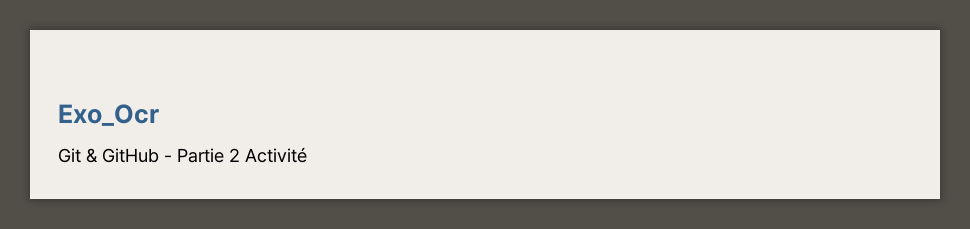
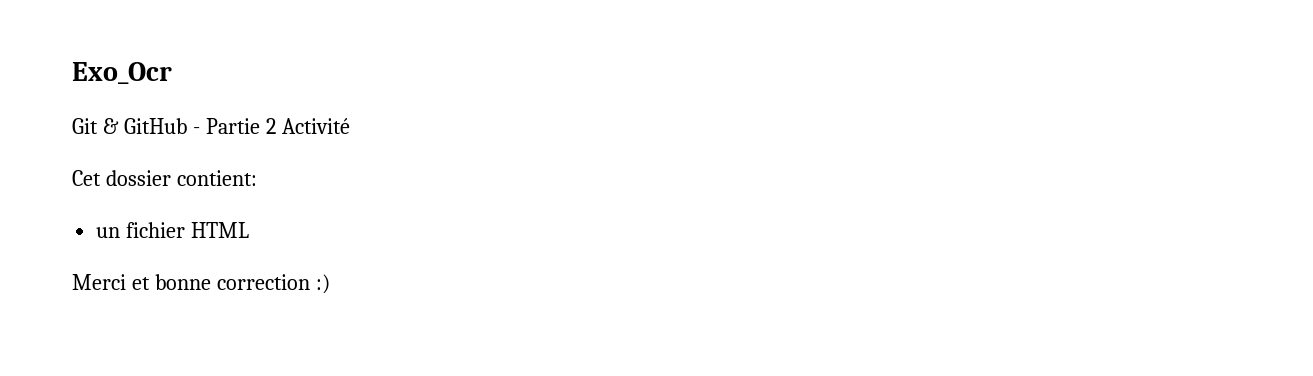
(307, 155) none -> [72,170,257,186] [96,222,250,238] [72,274,330,294] // Cet dossier contient: // un fichier HTML // Merci et bonne correction :)

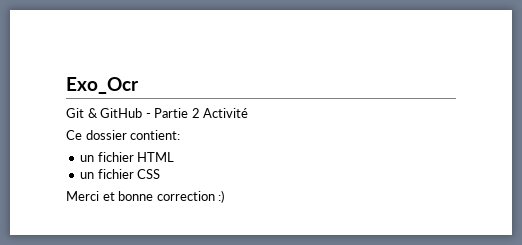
[72,170,101,186] Cet -> [66,130,82,140] Ce
(250, 230) none -> [80,169,161,179] // un fichier CSS

